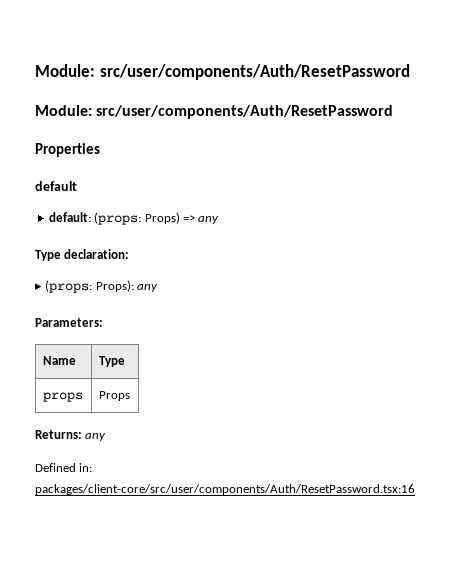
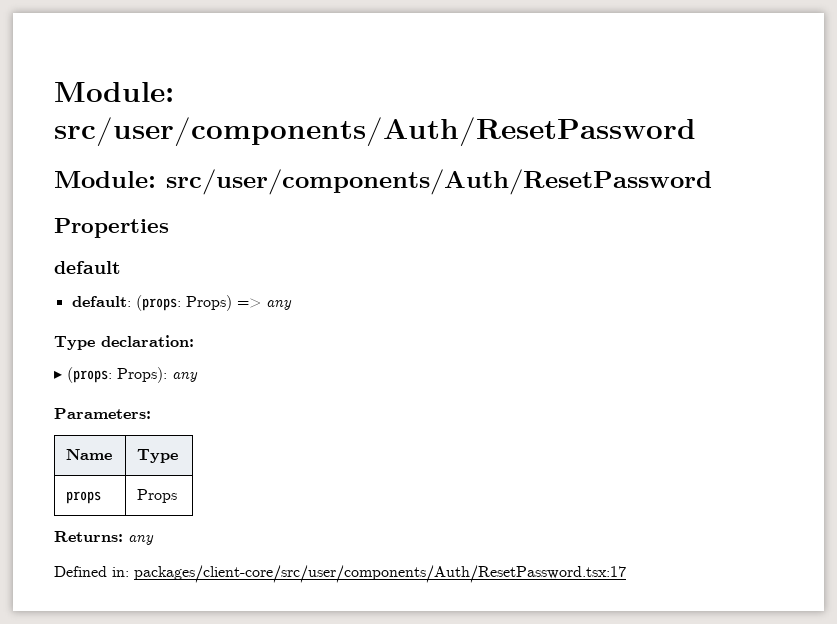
[35,484,415,495] packages/client-core/src/user/components/Auth/ResetPassword.tsx:16 -> [134,565,626,583] packages/client-core/src/user/components/Auth/ResetPassword.tsx:17

